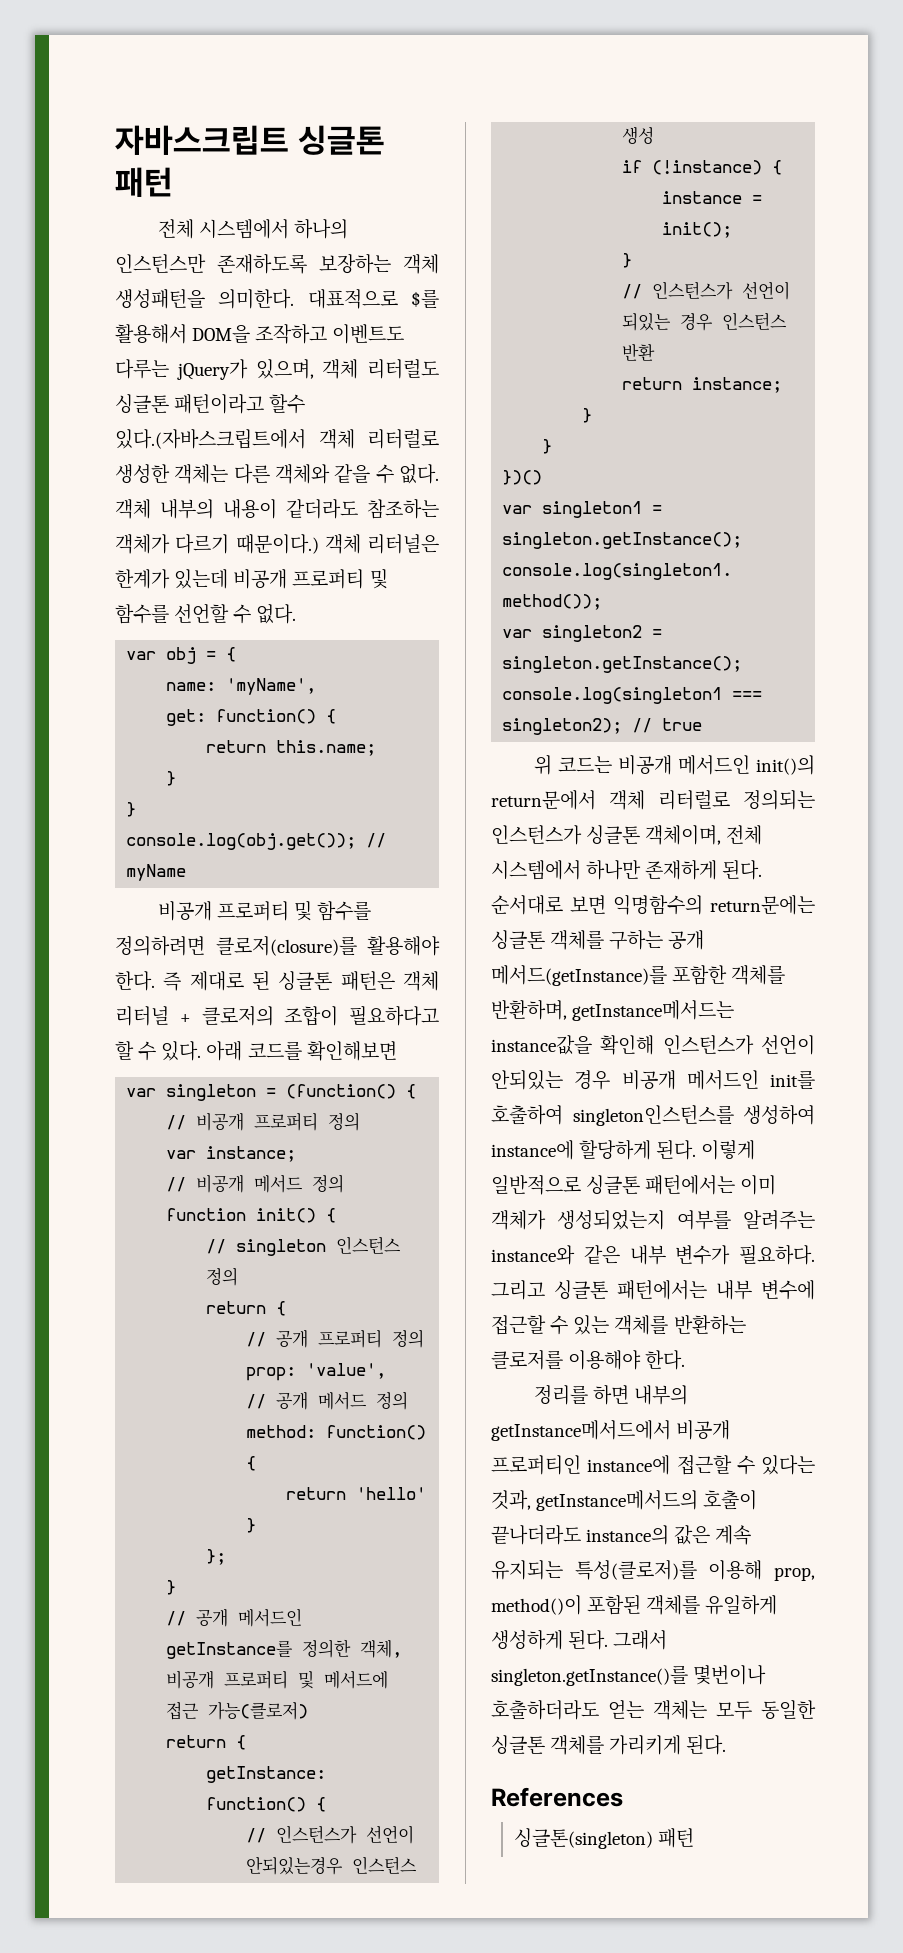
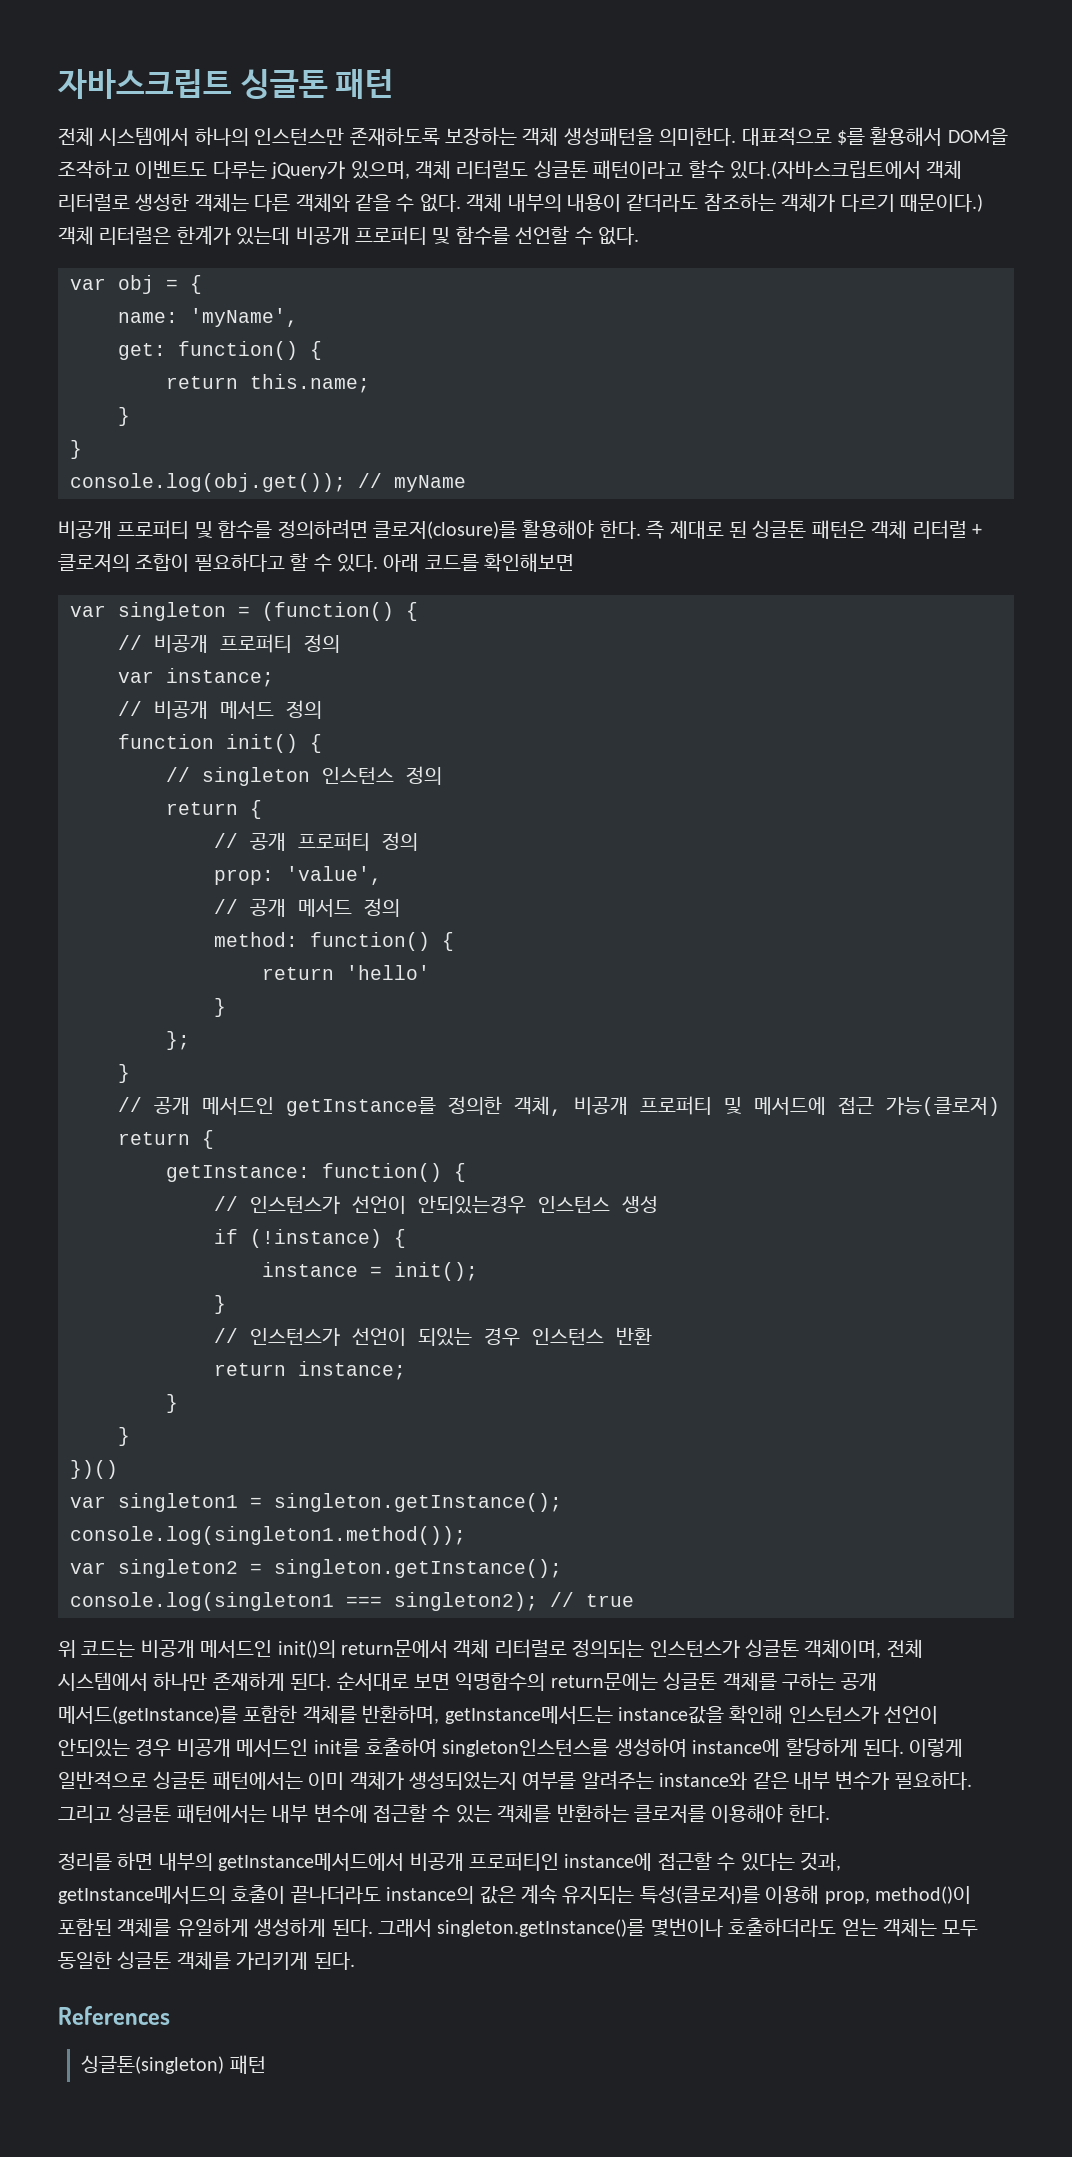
[367,534,439,554] 리터널은 -> [99,226,172,245] 리터럴은
[115,1006,169,1026] 리터널 -> [912,520,967,539] 리터럴

